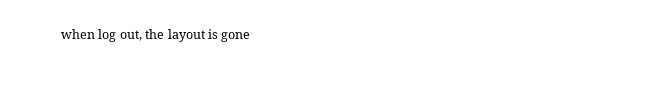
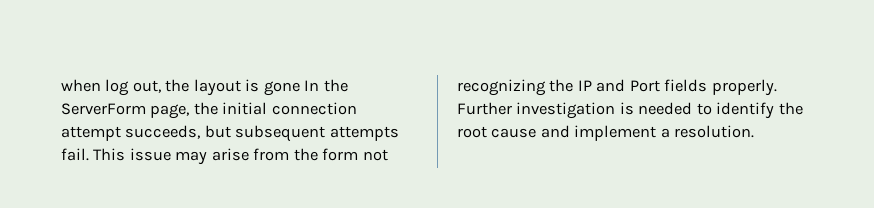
(251, 37) none -> [304,79,348,92] [61,102,357,119] [61,125,399,142] [61,148,388,165] [457,79,777,96] [457,102,803,119] [457,125,755,141] In the ServerForm page, the initial connection attempt succeeds, but subsequent attempts fail. This issue may arise from the form not recognizing the IP and Port fields properly. Further investigation is needed to identify the root cause and implement a resolution.

